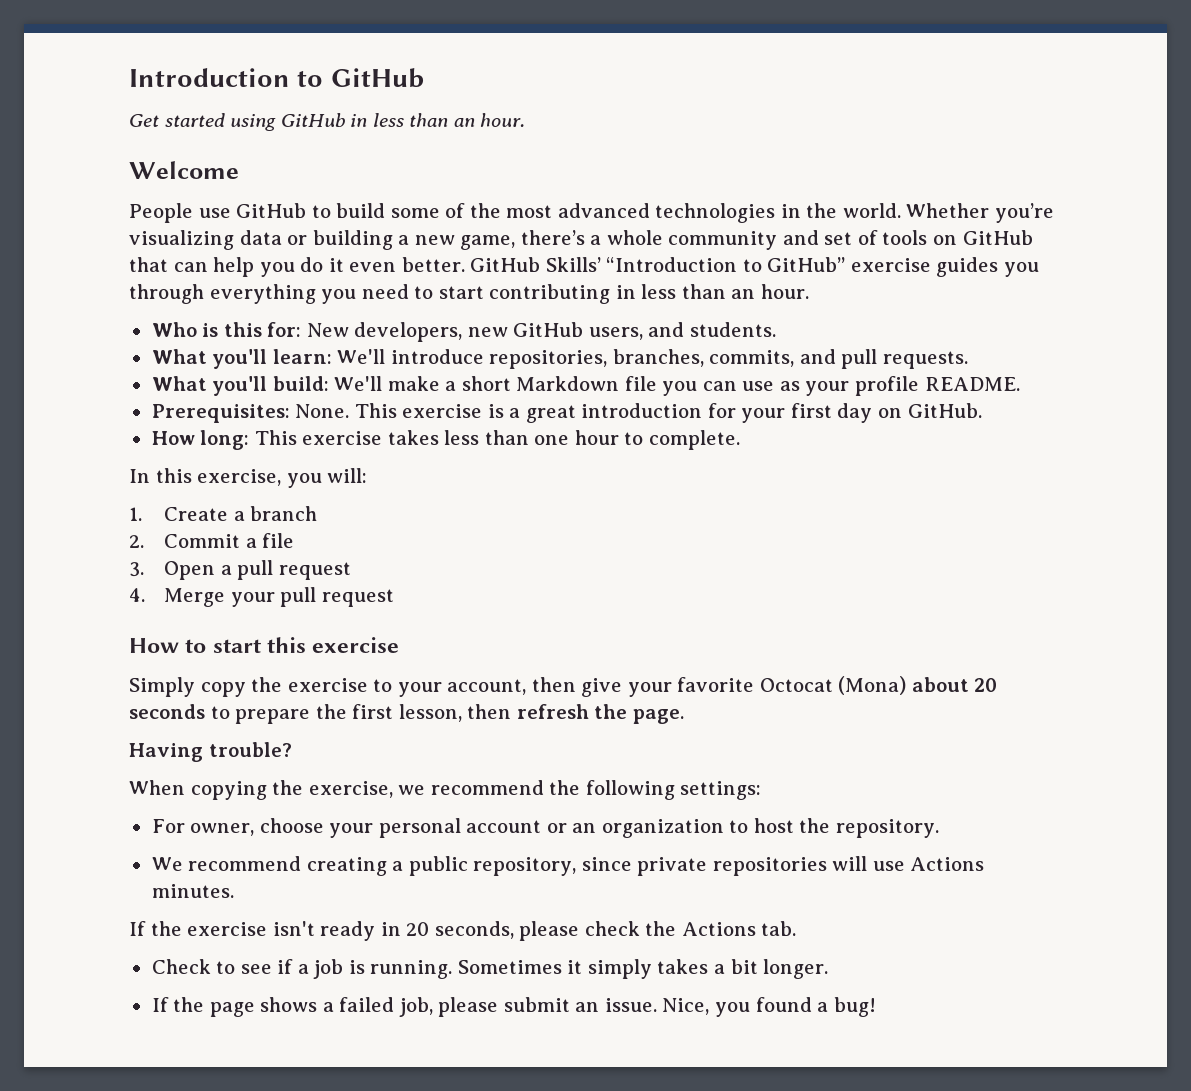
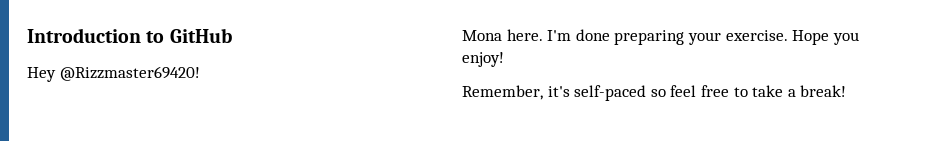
[129,113,526,131] [129,161,239,179] [129,203,1055,223] [129,230,1033,250] [129,257,1040,277] [129,284,809,304] [151,322,776,342] [151,349,968,369] [151,376,1020,396] [151,403,982,423] [151,430,740,450] [129,468,368,488] [129,506,318,521] [129,533,295,548] [129,560,351,580] [129,587,394,607] [129,637,400,653] [129,676,998,697] [129,704,684,724] [129,742,292,762] [129,780,762,800] [151,818,939,838] [151,856,985,876] [151,884,234,898] [129,921,797,941] [151,959,829,979] [151,997,876,1017] Get started using GitHub in less than an hour. // Welcome // People use GitHub to build some of the most advanced technologies in the world. Whether you’re visualizing data or building a new game, there’s a whole community and set of tools on GitHub that can help you do it even better. GitHub Skills’ “Introduction to GitHub” exercise guides you through everything you need to start contributing in less than an hour. // Who is this for: New developers, new GitHub users, and students. // What you'll learn: We'll introduce repositories, branches, commits, and pull requests. // What you'll build: We'll make a short Markdown file you can use as your profile README. // Prerequisites: None. This exercise is a great introduction for your first day on GitHub. // How long: This exercise takes less than one hour to complete. // In this exercise, you will: // 1. Create a branch // 2. Commit a file // 3. Open a pull request // 4. Merge your pull request // How to start this exercise // Simply copy the exercise to your account, then give your favorite Octocat (Mona) about 20 seconds to prepare the first lesson, then refresh the page. // Having trouble? // When copying the exercise, we recommend the following settings: // For owner, choose your personal account or an organization to host the repository. // We recommend creating a public repository, since private repositories will use Actions minutes. // If the exercise isn't ready in 20 seconds, please check the Actions tab. // Check to see if a job is running. Sometimes it simply takes a bit longer. // If the page shows a failed job, please submit an issue. Nice, you found a bug! -> [27,66,200,82] [462,29,859,45] [462,52,504,67] [462,85,847,101] Hey @Rizzmaster69420! // Mona here. I'm done preparing your exercise. Hope you enjoy! // Remember, it's self-paced so feel free to take a break!

